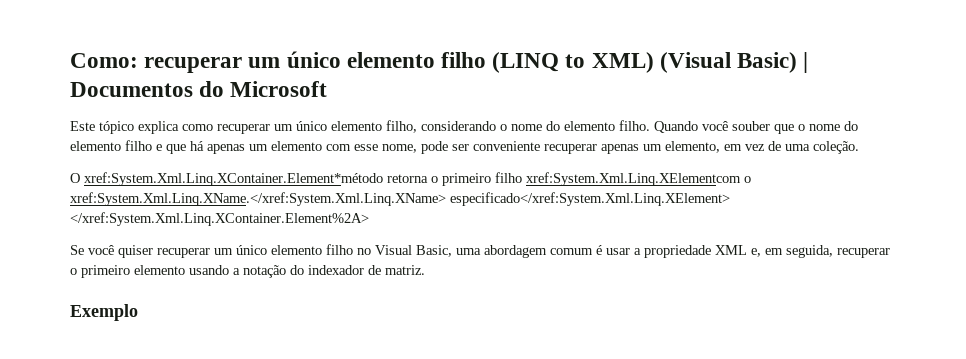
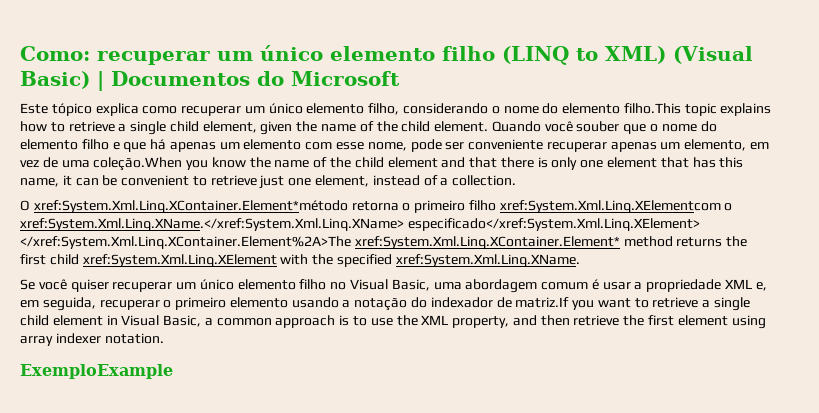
[619,120,650,131] filho. -> [623,103,772,116] [20,121,489,135] filho.This topic explains how to retrieve a single child element, given the name of the child element.
[813,141,859,154] coleção. -> [93,157,744,171] [20,175,517,189] coleção.When you know the name of the child element and that there is only one element that has this name, it can be convenient to retrieve just one element, instead of a collection.
[70,212,369,226] </xref:System.Xml.Linq.XContainer.Element%2A> -> [20,236,748,249] [20,254,580,267] </xref:System.Xml.Linq.XContainer.Element%2A>The xref:System.Xml.Linq.XContainer.Element* method returns the first child xref:System.Xml.Linq.XElement with the specified xref:System.Xml.Linq.XName.
[385,265,425,275] [70,304,138,321] matriz. // Exemplo -> [515,297,751,311] [20,315,766,329] [20,333,164,346] [20,364,173,379] matriz.If you want to retrieve a single child element in Visual Basic, a common approach is to use the XML property, and then retrieve the first element using array indexer notation. // ExemploExample

